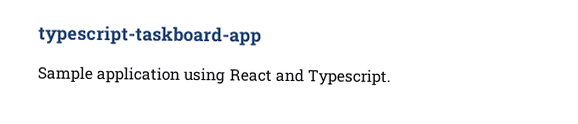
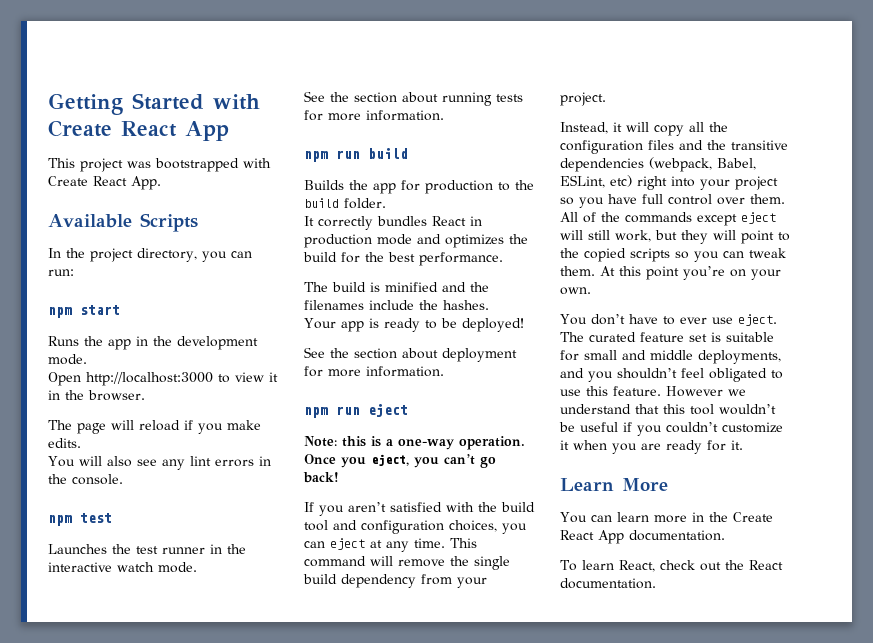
[38,25,262,46] [37,66,391,87] typescript-taskboard-app // Sample application using React and Typescript. -> [48,93,260,115] [48,120,229,141] [48,158,271,172] [48,176,161,190] [48,213,198,232] [48,248,252,262] [48,269,74,276] [48,305,120,318] [48,336,258,350] [48,354,87,365] [48,372,278,386] [48,390,145,401] [48,420,261,434] [48,438,81,448] [48,456,271,470] [48,474,123,485] [48,513,112,526] [48,544,246,554] [48,562,197,573] [304,91,523,106] [304,110,444,121] [304,148,408,162] [304,180,534,194] [304,198,386,209] [304,216,482,230] [304,234,528,248] [303,252,503,266] [304,282,489,292] [304,300,489,310] [304,318,524,332] [304,347,517,362] [304,366,444,377] [304,404,408,418] [304,436,525,450] [304,454,496,468] [303,472,339,483] [304,502,535,516] [304,520,527,534] [304,538,477,552] [304,556,510,570] [303,574,487,588] [560,92,606,106] [560,122,728,136] [560,140,788,154] [560,157,756,172] [560,175,778,190] [560,194,785,208] [560,212,776,226] [560,230,790,244] [560,248,786,262] [560,266,781,280] [560,287,591,295] [560,314,777,326] [560,332,774,342] [560,350,781,364] [560,368,783,382] [560,386,746,397] [560,404,776,415] [559,422,783,436] [560,440,743,454] [560,478,668,491] [560,512,773,523] [560,530,725,544] [560,560,783,572] [560,578,656,589] Getting Started with Create React App // This project was bootstrapped with Create React App. // Available Scripts // In the project directory, you can run: // npm start // Runs the app in the development mode. // Open http://localhost:3000 to view it in the browser. // The page will reload if you make edits. // You will also see any lint errors in the console. // npm test // Launches the test runner in the interactive watch mode. // See the section about running tests for more information. // npm run build // Builds the app for production to the build folder. // It correctly bundles React in production mode and optimizes the build for the best performance. // The build is minified and the filenames include the hashes. // Your app is ready to be deployed! // See the section about deployment for more information. // npm run eject // Note: this is a one-way operation. Once you eject, you can’t go back! // If you aren’t satisfied with the build tool and configuration choices, you can eject at any time. This command will remove the single build dependency from your project. // Instead, it will copy all the configuration files and the transitive dependencies (webpack, Babel, ESLint, etc) right into your project so you have full control over them. All of the commands except eject will still work, but they will point to the copied scripts so you can tweak them. At this point you’re on your own. // You don’t have to ever use eject. The curated feature set is suitable for small and middle deployments, and you shouldn’t feel obligated to use this feature. However we understand that this tool wouldn’t be useful if you couldn’t customize it when you are ready for it. // Learn More // You can learn more in the Create React App documentation. // To learn React, check out the React documentation.

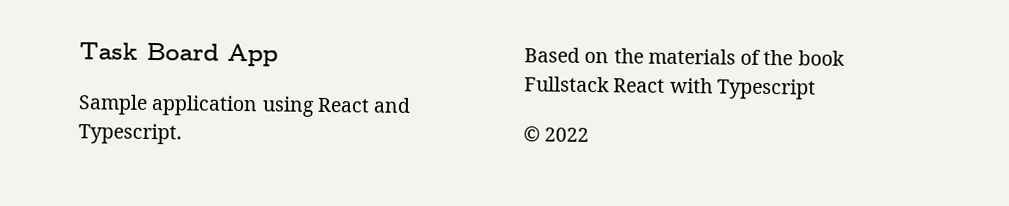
[48,93,260,115] [48,120,229,141] [48,158,271,172] [48,176,161,190] [48,213,198,232] [48,248,252,262] [48,269,74,276] [48,305,120,318] [48,336,258,350] [48,354,87,365] [48,372,278,386] [48,390,145,401] [48,420,261,434] [48,438,81,448] [48,456,271,470] [48,474,123,485] [48,513,112,526] [48,544,246,554] [48,562,197,573] [304,91,523,106] [304,110,444,121] [304,148,408,162] [304,180,534,194] [304,198,386,209] [304,216,482,230] [304,234,528,248] [303,252,503,266] [304,282,489,292] [304,300,489,310] [304,318,524,332] [304,347,517,362] [304,366,444,377] [304,404,408,418] [304,436,525,450] [304,454,496,468] [303,472,339,483] [304,502,535,516] [304,520,527,534] [304,538,477,552] [304,556,510,570] [303,574,487,588] [560,92,606,106] [560,122,728,136] [560,140,788,154] [560,157,756,172] [560,175,778,190] [560,194,785,208] [560,212,776,226] [560,230,790,244] [560,248,786,262] [560,266,781,280] [560,287,591,295] [560,314,777,326] [560,332,774,342] [560,350,781,364] [560,368,783,382] [560,386,746,397] [560,404,776,415] [559,422,783,436] [560,440,743,454] [560,478,668,491] [560,512,773,523] [560,530,725,544] [560,560,783,572] [560,578,656,589] Getting Started with Create React App // This project was bootstrapped with Create React App. // Available Scripts // In the project directory, you can run: // npm start // Runs the app in the development mode. // Open http://localhost:3000 to view it in the browser. // The page will reload if you make edits. // You will also see any lint errors in the console. // npm test // Launches the test runner in the interactive watch mode. // See the section about running tests for more information. // npm run build // Builds the app for production to the build folder. // It correctly bundles React in production mode and optimizes the build for the best performance. // The build is minified and the filenames include the hashes. // Your app is ready to be deployed! // See the section about deployment for more information. // npm run eject // Note: this is a one-way operation. Once you eject, you can’t go back! // If you aren’t satisfied with the build tool and configuration choices, you can eject at any time. This command will remove the single build dependency from your project. // Instead, it will copy all the configuration files and the transitive dependencies (webpack, Babel, ESLint, etc) right into your project so you have full control over them. All of the commands except eject will still work, but they will point to the copied scripts so you can tweak them. At this point you’re on your own. // You don’t have to ever use eject. The curated feature set is suitable for small and middle deployments, and you shouldn’t feel obligated to use this feature. However we understand that this tool wouldn’t be useful if you couldn’t customize it when you are ready for it. // Learn More // You can learn more in the Create React App documentation. // To learn React, check out the React documentation. -> [79,42,278,67] [78,94,412,117] [78,123,182,145] [524,47,845,66] [524,76,816,100] [523,126,590,143] Task Board App // Sample application using React and Typescript. // Based on the materials of the book Fullstack React with Typescript // © 2022

